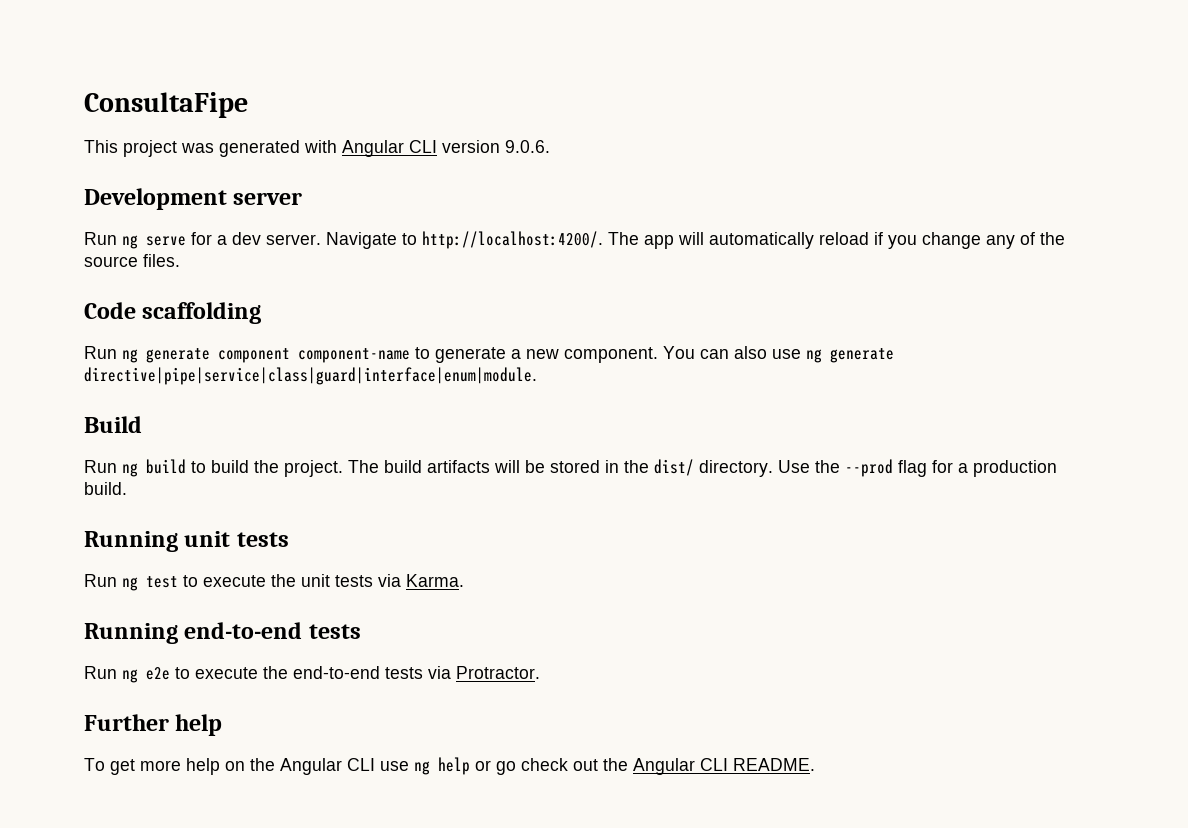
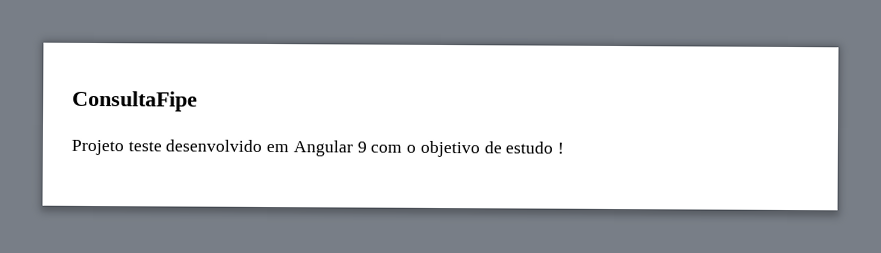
[84,140,550,157] [84,188,303,210] [84,231,1065,249] [84,254,180,267] [84,302,262,324] [84,346,894,363] [84,367,537,385] [84,416,142,433] [84,459,1057,477] [84,482,127,495] [84,531,289,552] [84,574,464,591] [84,622,361,644] [84,666,540,683] [84,714,223,736] [84,757,815,775] This project was generated with Angular CLI version 9.0.6. // Development server // Run ng serve for a dev server. Navigate to http://localhost:4200/. The app will automatically reload if you change any of the source files. // Code scaffolding // Run ng generate component component-name to generate a new component. You can also use ng generate directive|pipe|service|class|guard|interface|enum|module. // Build // Run ng build to build the project. The build artifacts will be stored in the dist/ directory. Use the --prod flag for a production build. // Running unit tests // Run ng test to execute the unit tests via Karma. // Running end-to-end tests // Run ng e2e to execute the end-to-end tests via Protractor. // Further help // To get more help on the Angular CLI use ng help or go check out the Angular CLI README. -> [71,139,564,158] Projeto teste desenvolvido em Angular 9 com o objetivo de estudo !

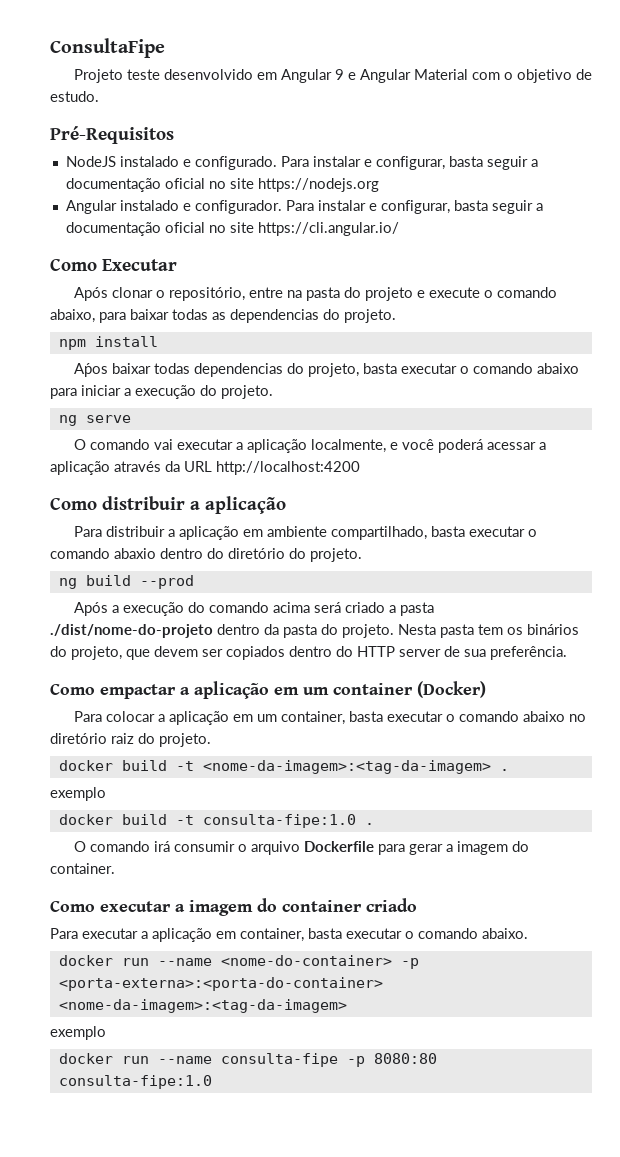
(367, 147) none -> [347,69,468,83] e Angular Material
[505,141,564,154] estudo ! -> [50,91,99,102] [50,126,174,144] [65,156,538,170] [65,178,379,192] [65,200,543,214] [65,222,399,236] [50,258,177,271] [73,287,557,301] [50,309,396,323] [58,336,158,350] [73,363,579,377] [50,385,273,399] [58,415,131,426] [73,439,546,453] [50,461,360,475] [50,496,286,514] [73,526,537,540] [50,548,362,562] [58,575,194,589] [73,602,434,616] [50,624,579,638] [50,646,567,660] [50,681,486,699] [73,711,586,725] [50,733,211,747] [58,760,509,774] [50,787,106,801] [58,814,374,828] [73,841,529,855] [50,863,115,874] [50,898,417,916] [50,928,528,942] [58,955,419,969] [58,977,383,991] [58,999,347,1013] [50,1026,106,1040] [58,1053,437,1067] [58,1075,212,1089] estudo. // Pré-Requisitos // NodeJS instalado e configurado. Para instalar e configurar, basta seguir a documentação oficial no site https://nodejs.org // Angular instalado e configurador. Para instalar e configurar, basta seguir a documentação oficial no site https://cli.angular.io/ // Como Executar // Após clonar o repositório, entre na pasta do projeto e execute o comando abaixo, para baixar todas as dependencias do projeto. // npm install // Aṕos baixar todas dependencias do projeto, basta executar o comando abaixo para iniciar a execução do projeto. // ng serve // O comando vai executar a aplicação localmente, e você poderá acessar a aplicação através da URL http://localhost:4200 // Como distribuir a aplicação // Para distribuir a aplicação em ambiente compartilhado, basta executar o comando abaxio dentro do diretório do projeto. // ng build --prod // Após a execução do comando acima será criado a pasta ./dist/nome-do-projeto dentro da pasta do projeto. Nesta pasta tem os binários do projeto, que devem ser copiados dentro do HTTP server de sua preferência. // Como empactar a aplicação em um container (Docker) // Para colocar a aplicação em um container, basta executar o comando abaixo no diretório raiz do projeto. // docker build -t <nome-da-imagem>:<tag-da-imagem> . // exemplo // docker build -t consulta-fipe:1.0 . // O comando irá consumir o arquivo Dockerfile para gerar a imagem do container. // Como executar a imagem do container criado // Para executar a aplicação em container, basta executar o comando abaixo. // docker run --name <nome-do-container> -p <porta-externa>:<porta-do-container> <nome-da-imagem>:<tag-da-imagem> // exemplo // docker run --name consulta-fipe -p 8080:80 consulta-fipe:1.0

